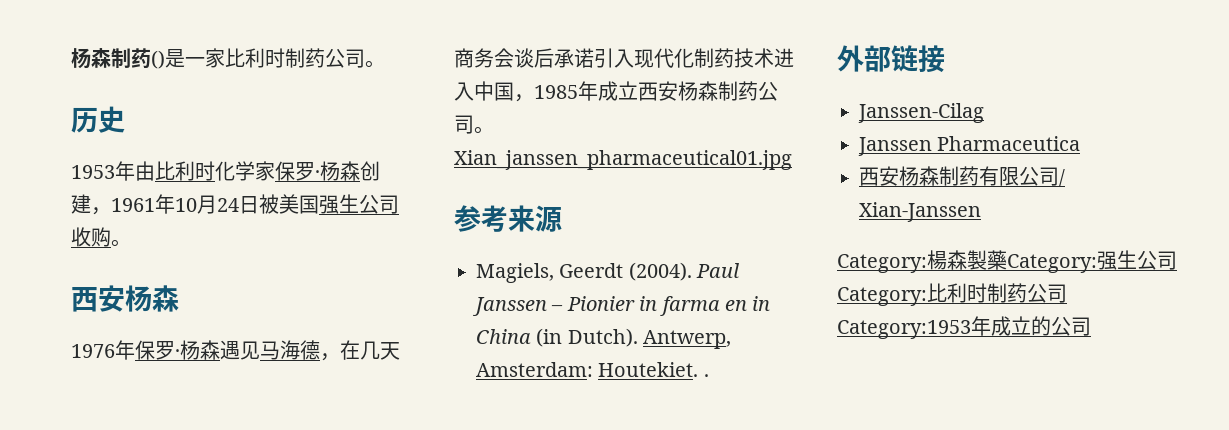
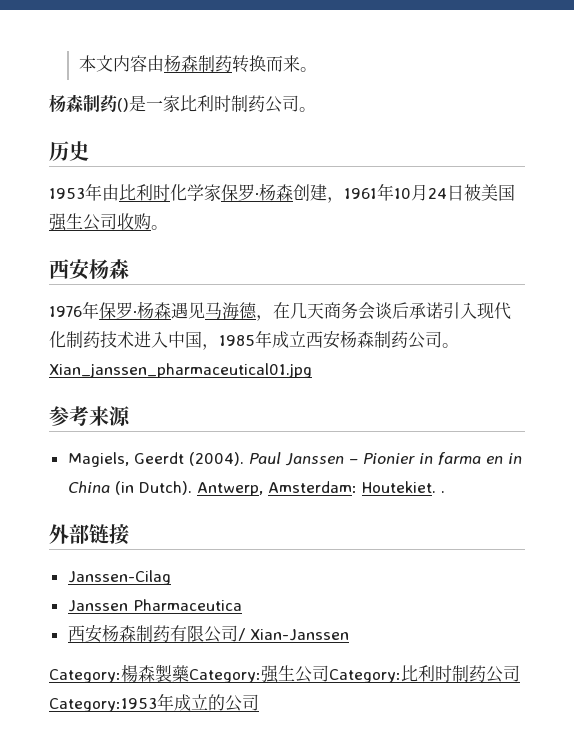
(71, 58) none -> [78,54,317,73] 本文内容由杨森制药转换而来。 //

